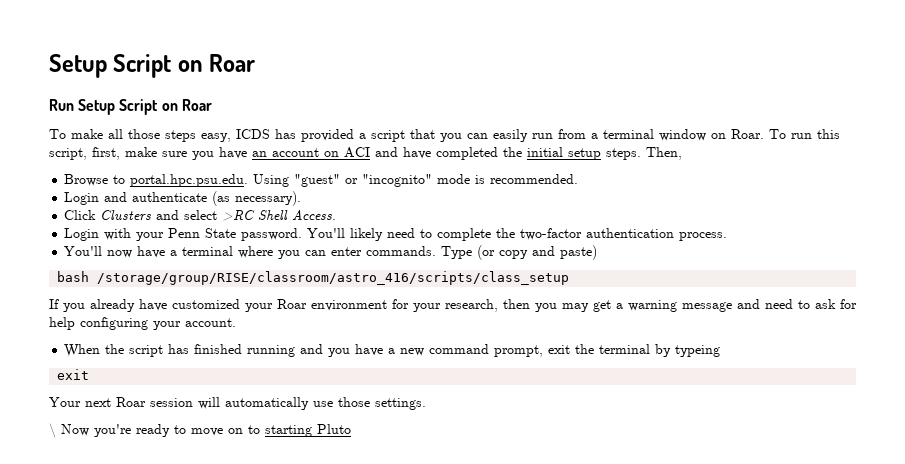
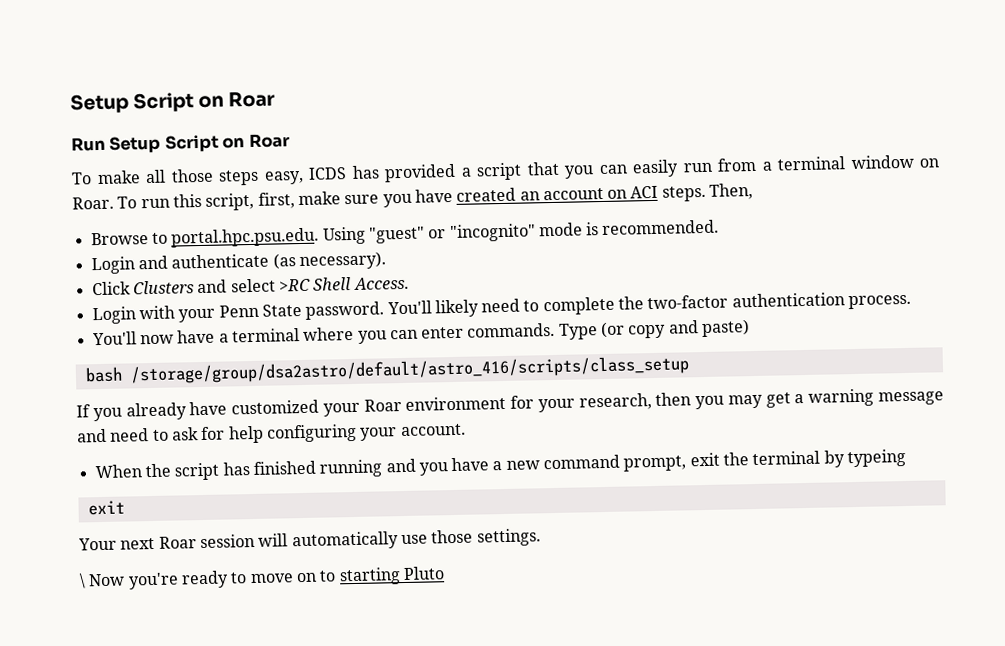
(247, 153) none -> [456,187,517,202] created
[375,147,601,160] and have completed the initial setup -> (659, 192) none
[97,271,570,285] /storage/group/RISE/classroom/astro_416/scripts/class_setup -> [129,355,690,385] /storage/group/dsa2astro/default/astro_416/scripts/class_setup

